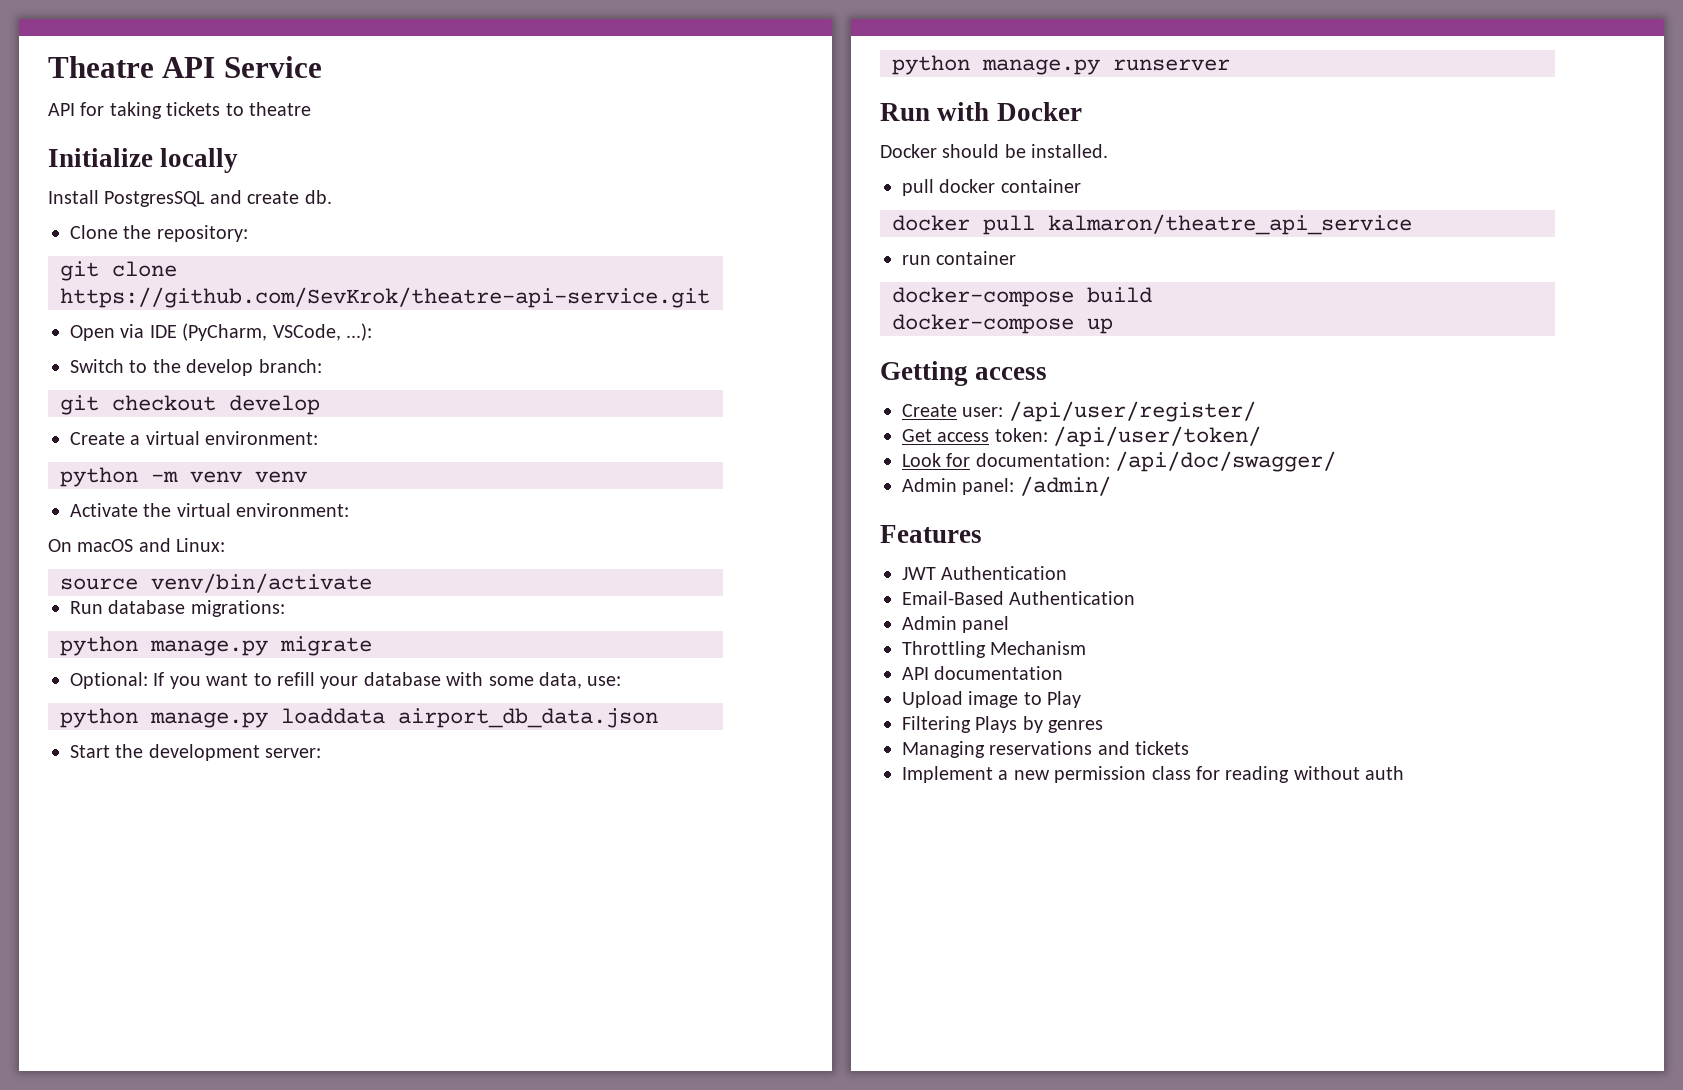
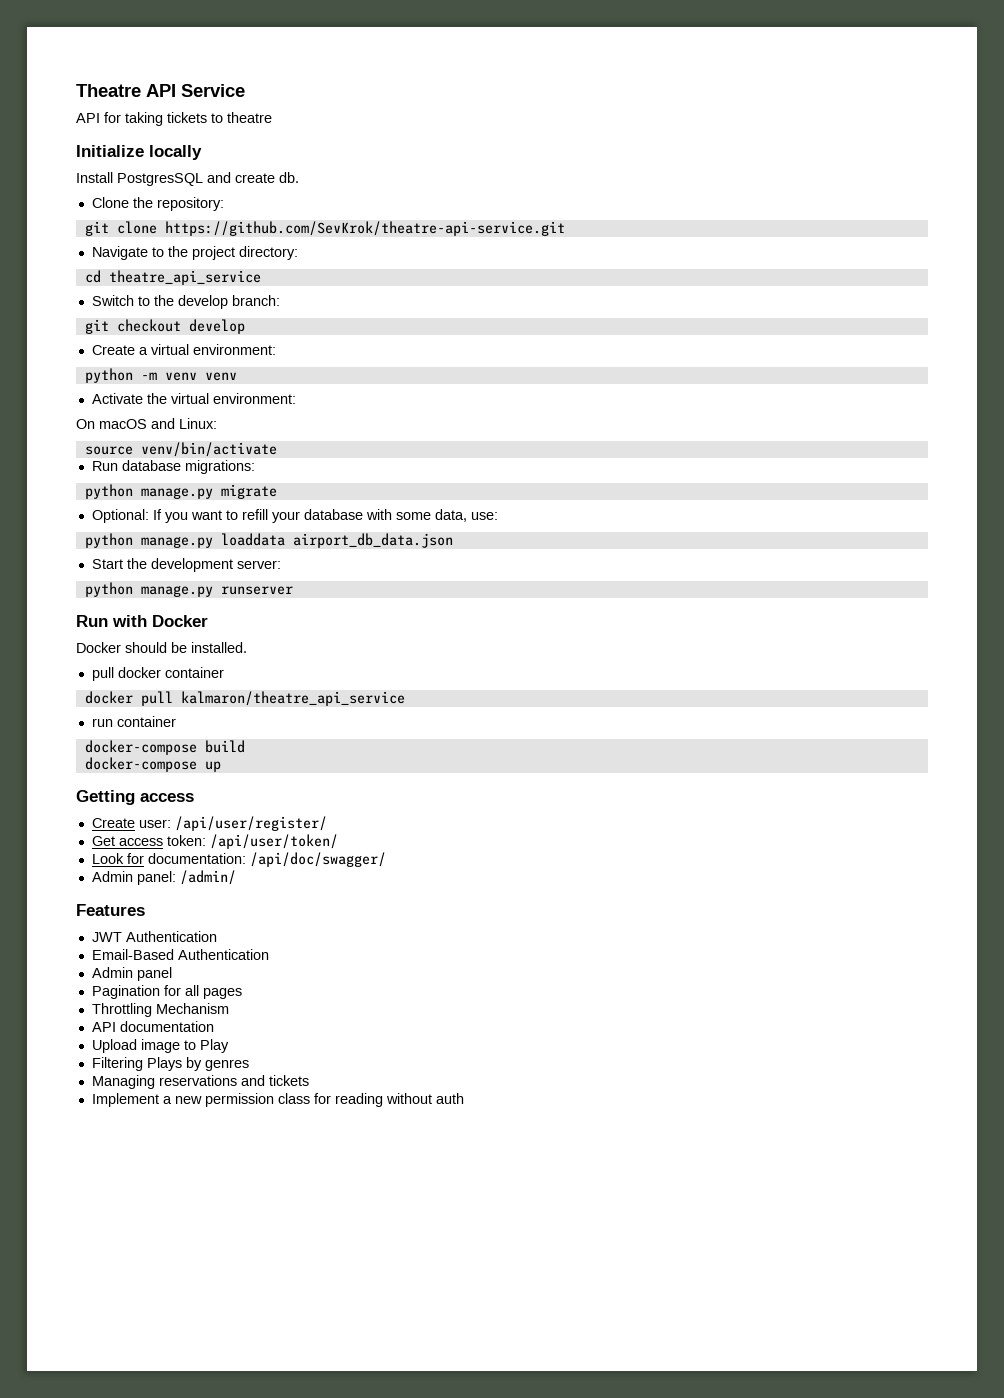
[70,323,372,341] Open via IDE (PyCharm, VSCode, ...): -> [91,246,298,260] [84,270,261,285] Navigate to the project directory: // cd theatre_api_service
(1010, 624) none -> [91,985,242,999] // Pagination for all pages

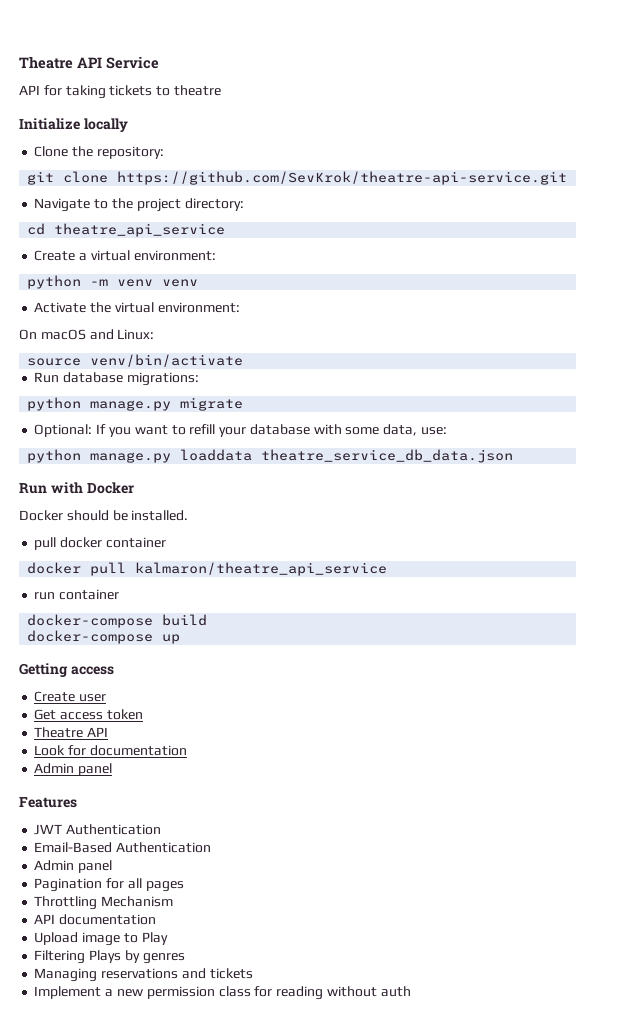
[76,172,299,186] // Install PostgresSQL and create db. -> (128, 125) none
[91,295,280,309] [84,319,245,334] // Switch to the develop branch: // git checkout develop -> (226, 230) none
[292,533,453,548] [91,558,281,572] [84,582,293,597] airport_db_data.json // Start the development server: // python manage.py runserver -> [261,449,514,463] theatre_service_db_data.json
[138,816,327,831] user: /api/user/register/ -> [79,694,107,702] user
[166,834,338,849] token: /api/user/token/ -> [106,709,143,720] [34,727,109,738] token // Theatre API
[147,852,386,867] [91,870,236,885] documentation: /api/doc/swagger/ // Admin panel: /admin/ -> [89,745,187,756] [34,763,113,776] documentation // Admin panel

